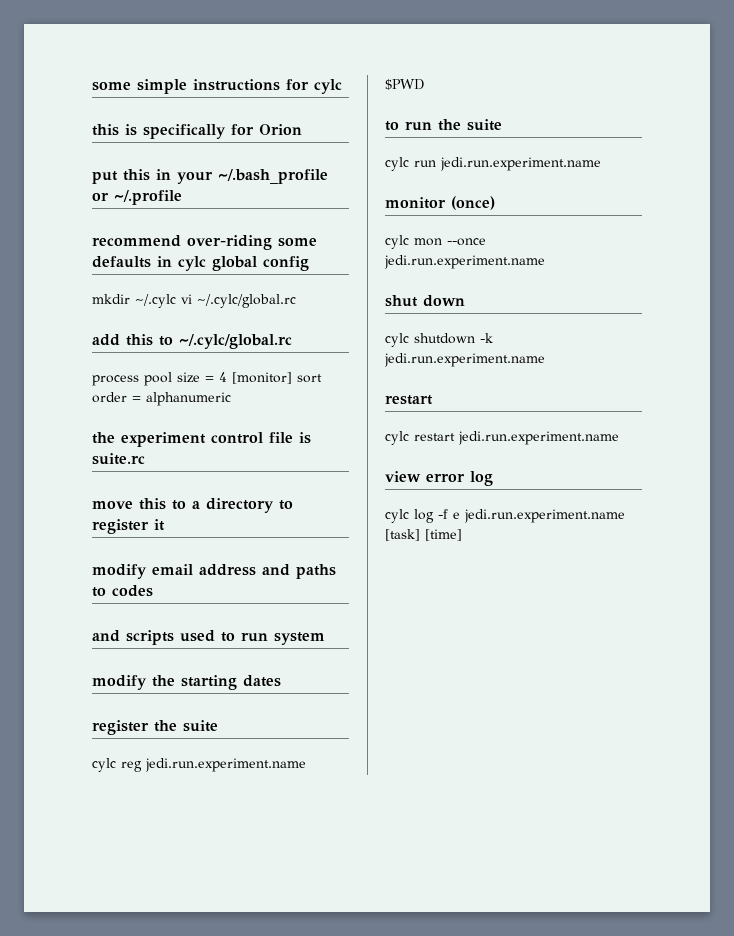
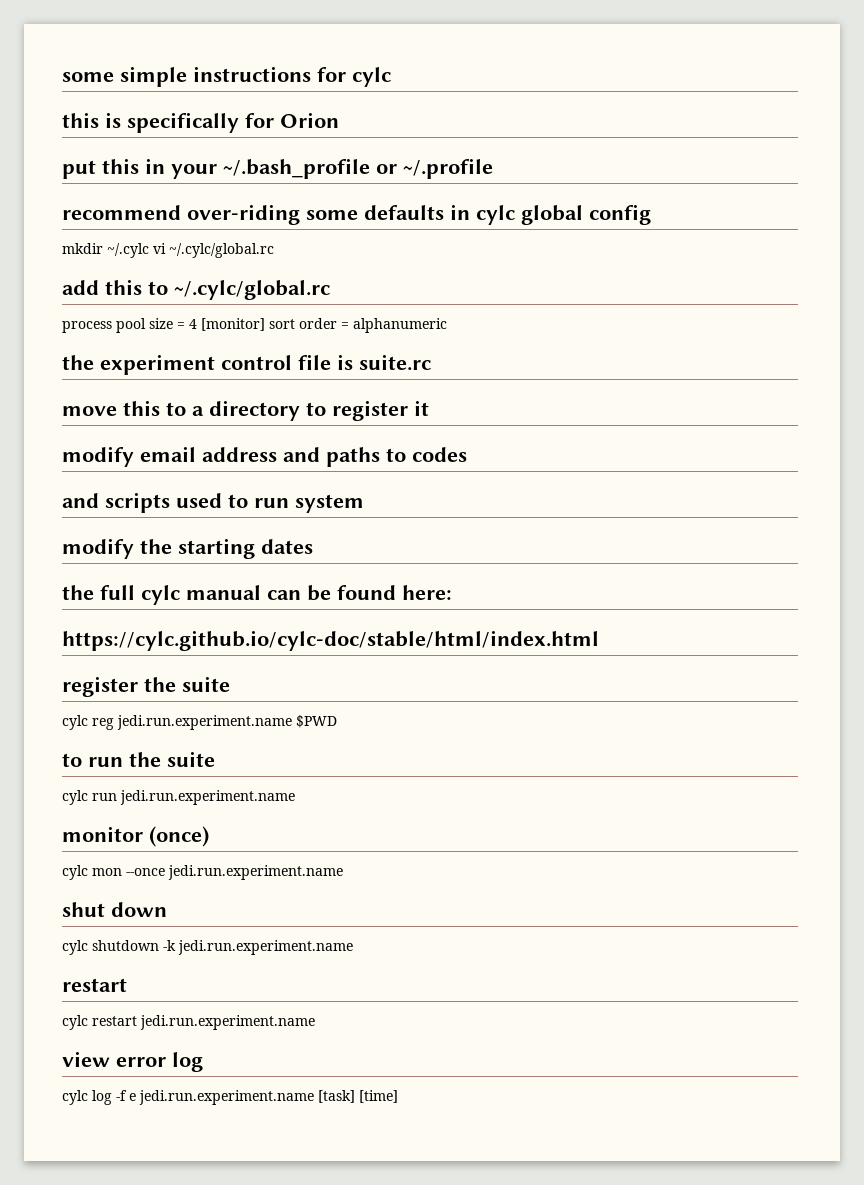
(281, 681) none -> [62,585,452,605] [62,630,599,651] // the full cylc manual can be found here: // https://cylc.github.io/cylc-doc/stable/html/index.html

